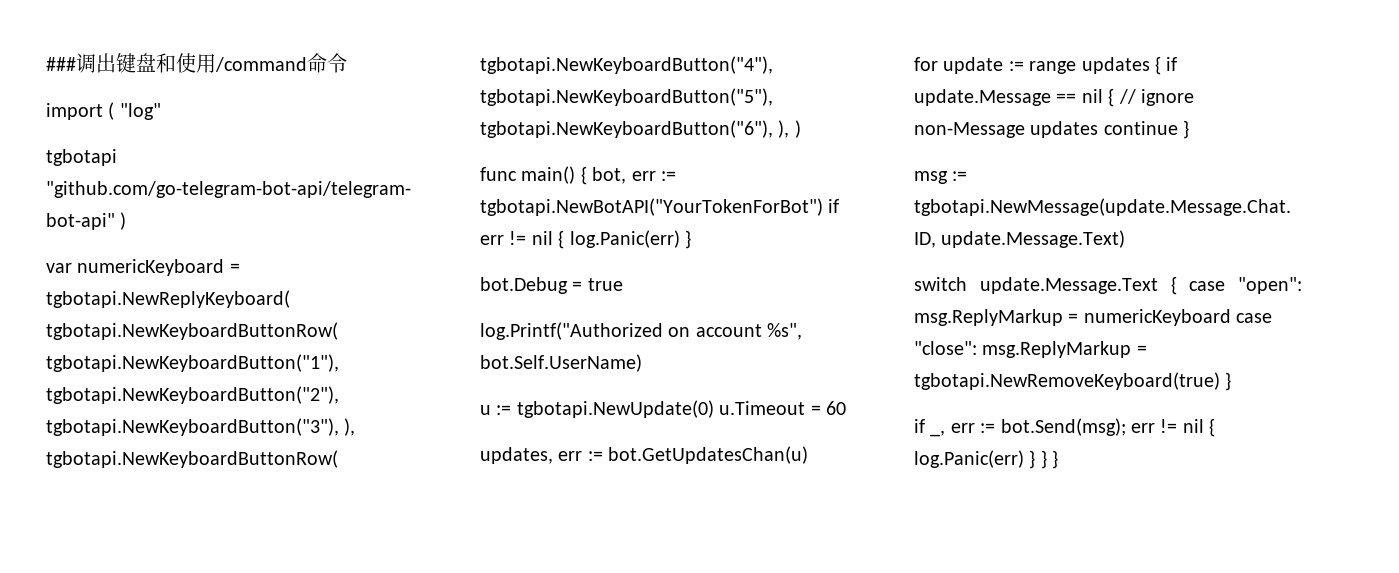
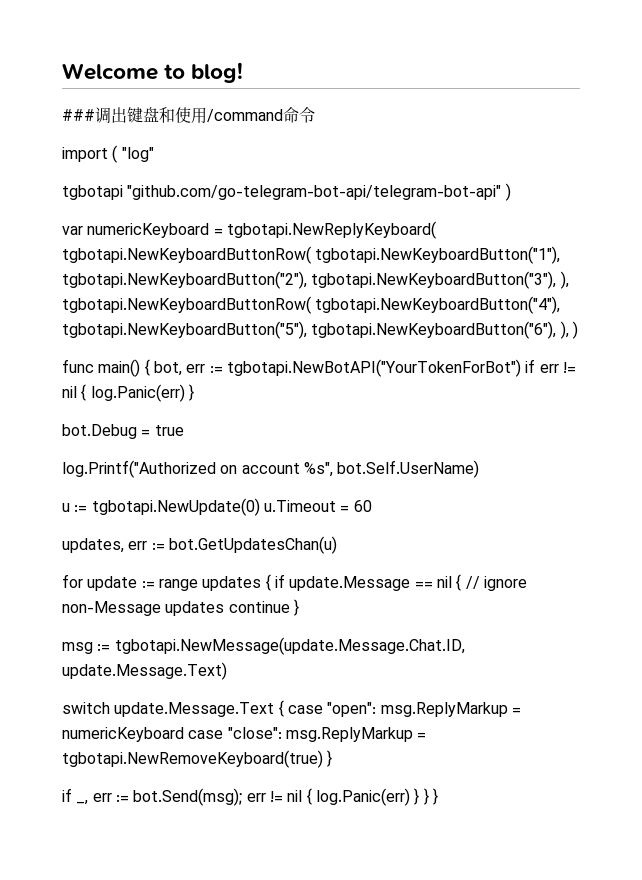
(46, 64) none -> [62,62,244,83] Welcome to blog! //

